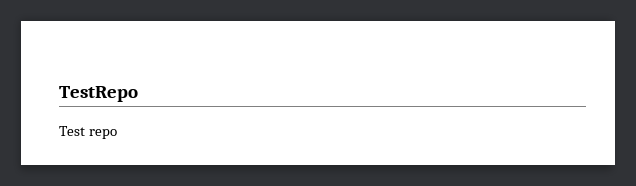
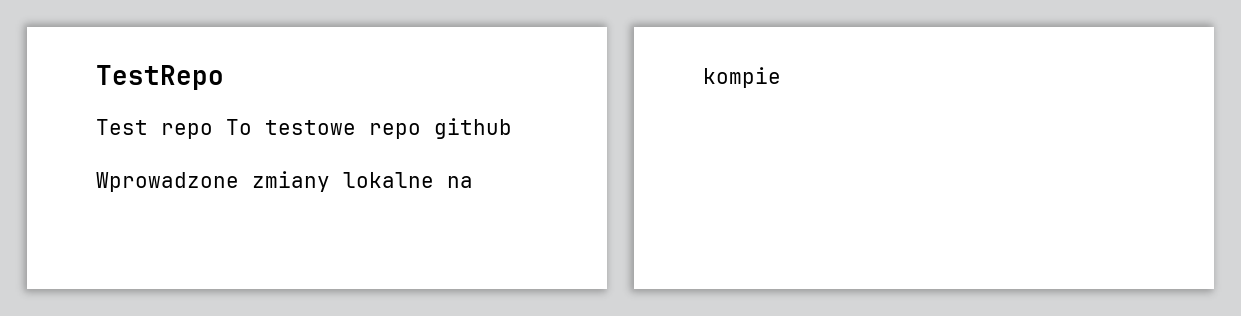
(117, 134) none -> [226,118,512,139] [96,171,473,192] [703,67,781,88] To testowe repo github // Wprowadzone zmiany lokalne na kompie

